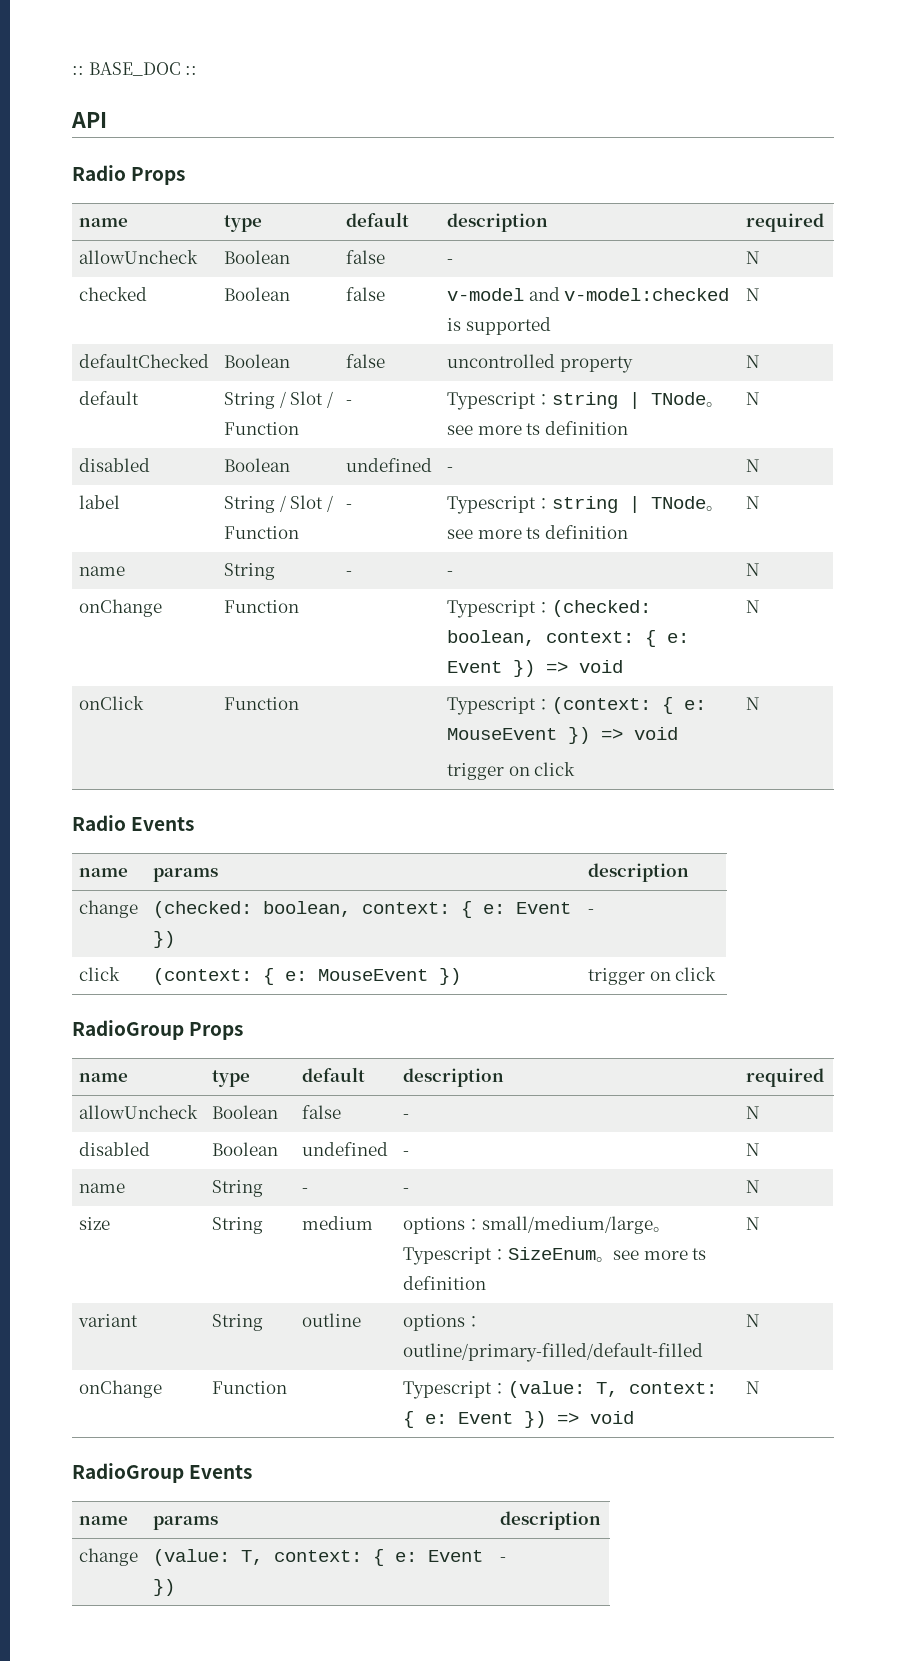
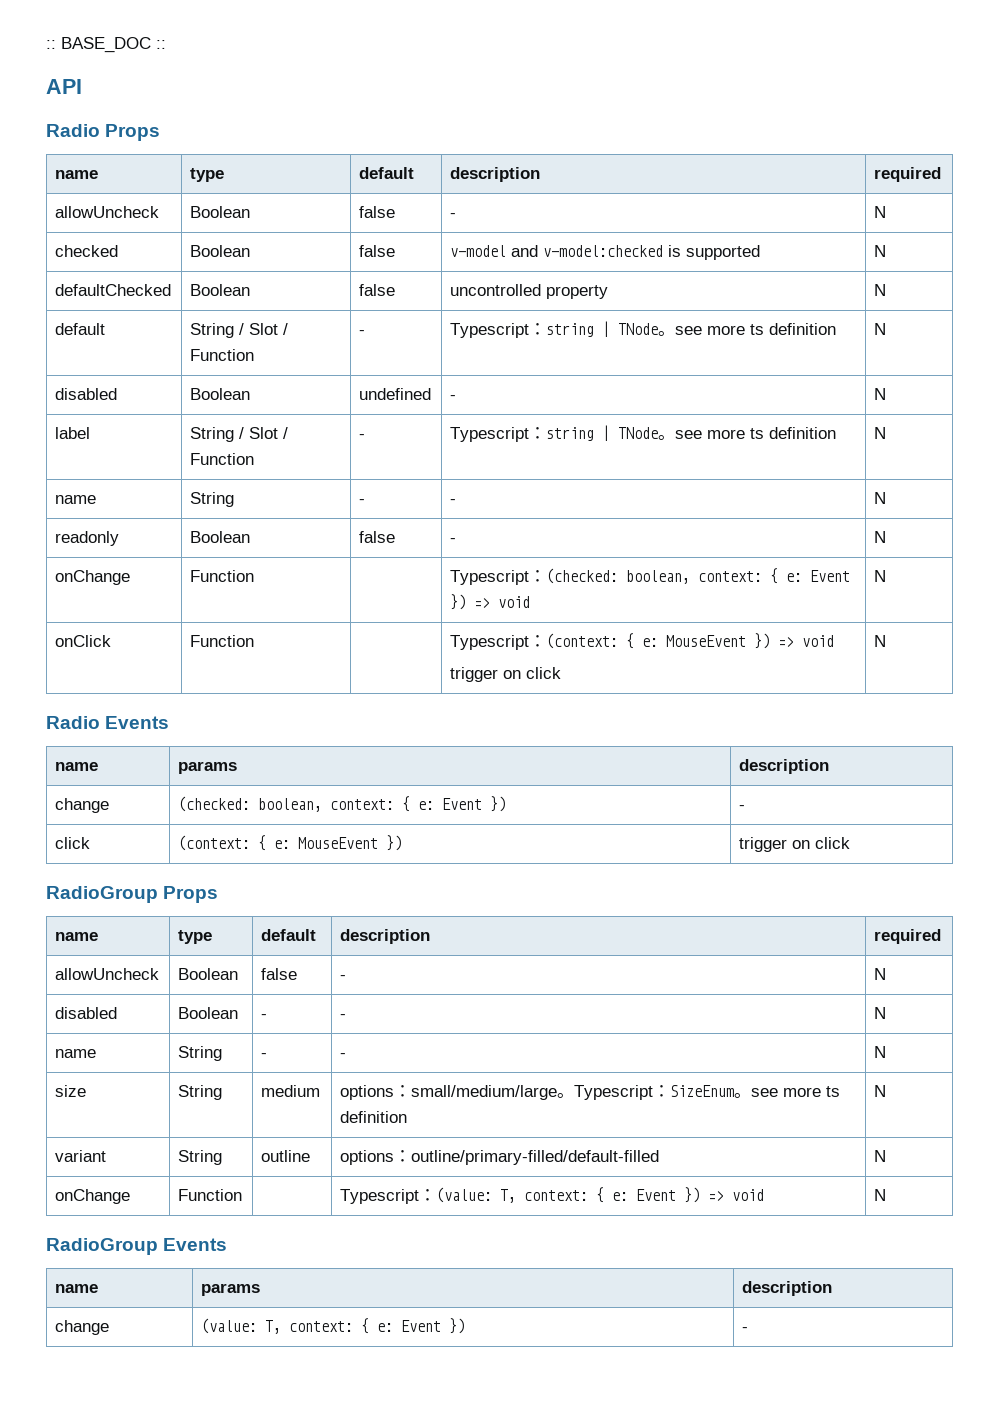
(761, 569) none -> [55,531,120,546] [190,531,251,543] [359,531,396,543] [450,538,457,543] [874,531,887,543] // readonly | Boolean | false | - | N
[302,1142,389,1156] undefined -> [261,1014,268,1019] -

